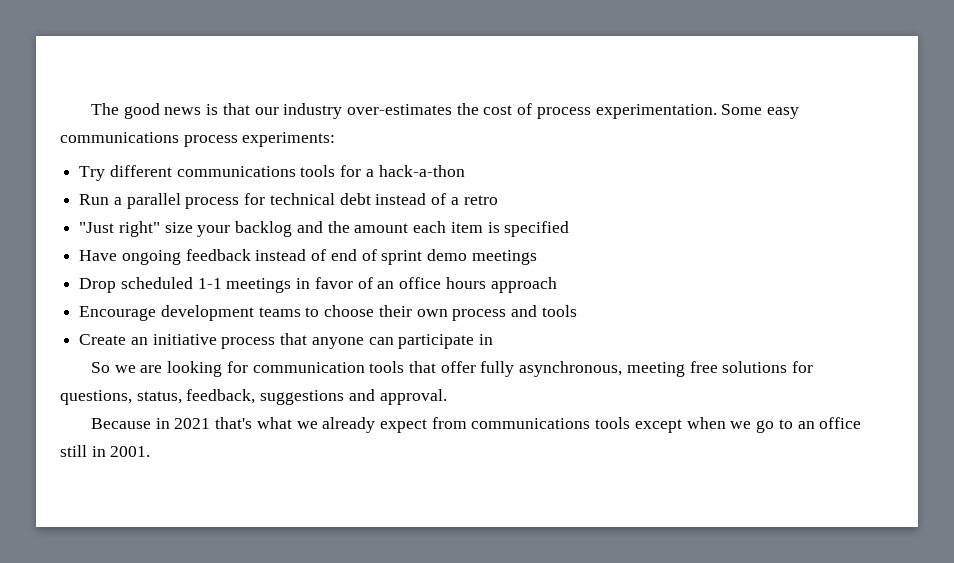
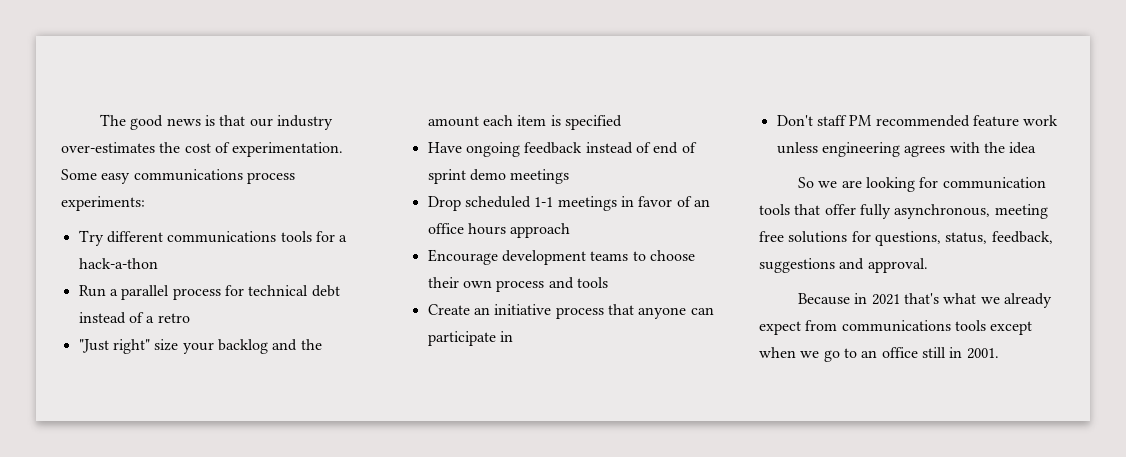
[536,107,591,119] process -> (230, 147) none
(494, 339) none -> [776,115,1059,127] [776,142,1037,157] // Don't staff PM recommended feature work unless engineering agrees with the idea

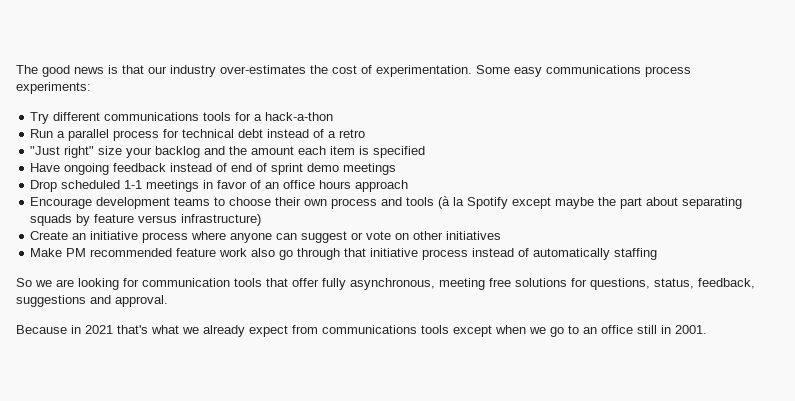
(608, 282) none -> [438,196,743,209] [30,214,262,226] (à la Spotify except maybe the part about separating squads by feature versus infrastructure)
[607,304,634,315] that -> [191,231,227,240] where
[427,331,513,346] [776,115,1059,127] [776,142,1037,157] participate in // Don't staff PM recommended feature work unless engineering agrees with the idea -> [301,231,502,243] [30,248,658,260] suggest or vote on other initiatives // Make PM recommended feature work also go through that initiative process instead of automatically staffing

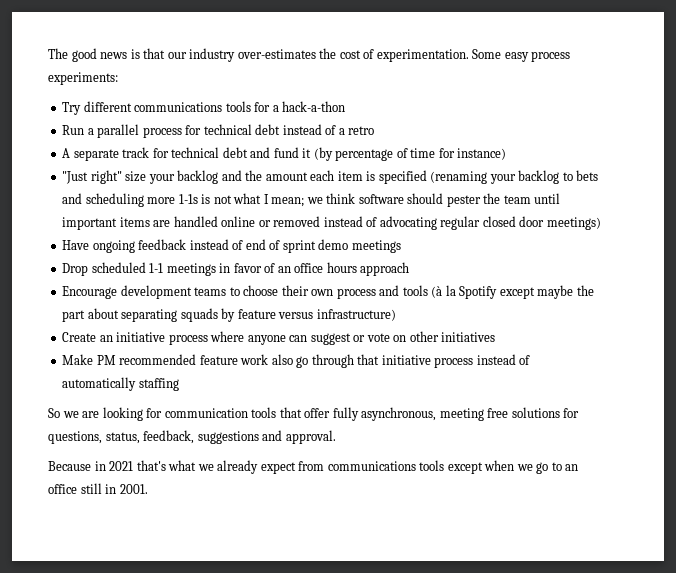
[546,65,641,74] communications -> (529, 57) none
(366, 133) none -> [62,147,507,161] // A separate track for technical debt and fund it (by percentage of time for instance)
(426, 152) none -> [430,170,599,184] [62,193,561,207] [62,216,601,230] (renaming your backlog to bets and scheduling more 1-1s is not what I mean; we think software should pester the team until important items are handled online or removed instead of advocating regular closed door meetings)

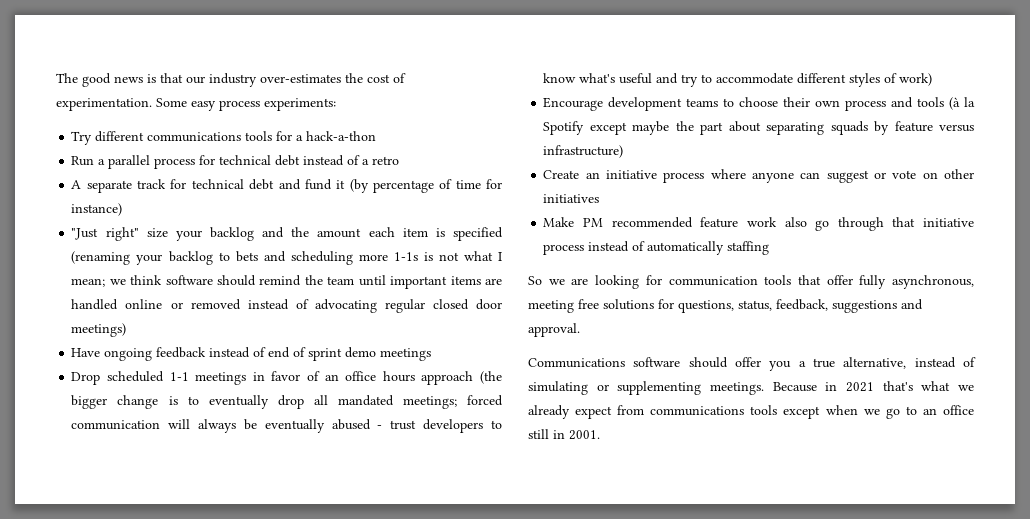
[446,195,481,207] pester -> [259,275,302,286] remind
(410, 269) none -> [480,371,503,384] [71,395,503,409] [71,419,502,433] [543,73,933,87] (the bigger change is to eventually drop all mandated meetings; forced communication will always be eventually abused - trust developers to know what's useful and try to accommodate different styles of work)
(336, 437) none -> [528,357,976,371] [528,381,764,395] Communications software should offer you a true alternative, instead of simulating or supplementing meetings.

